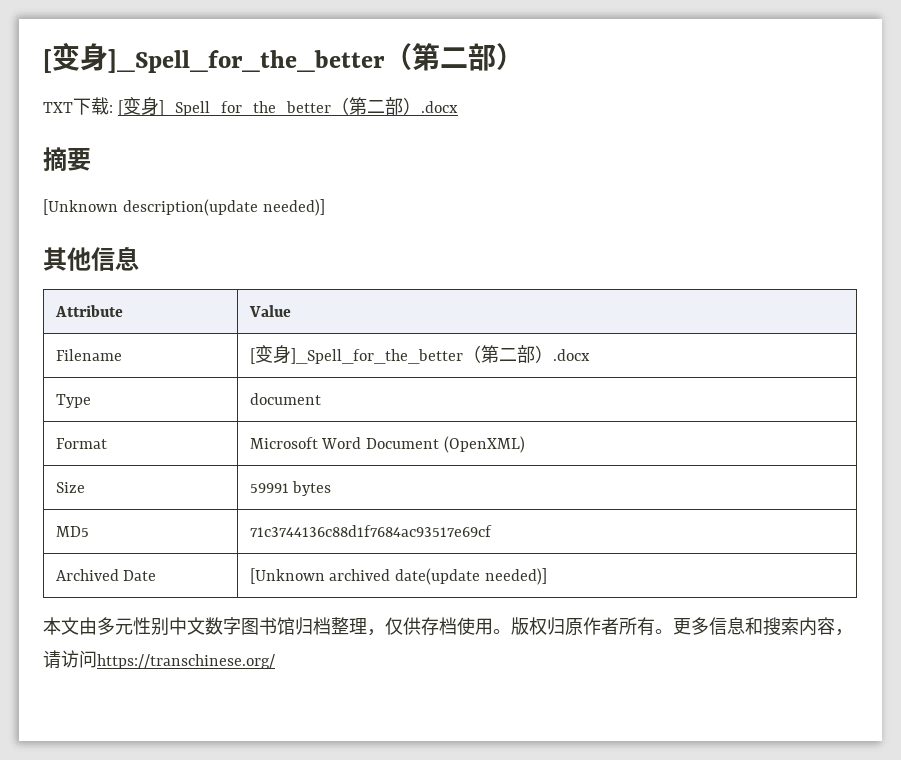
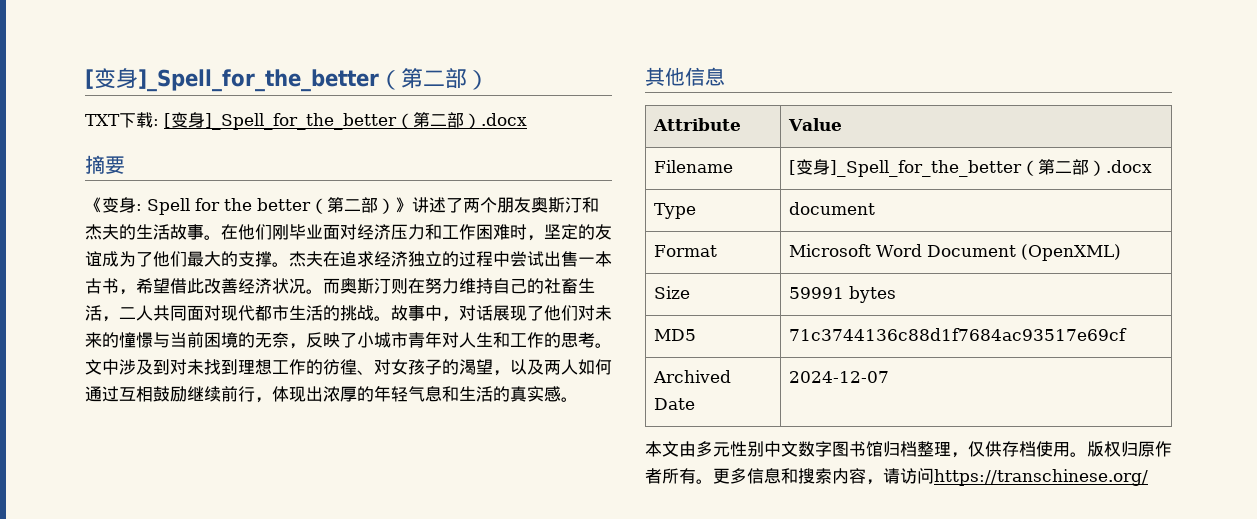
[43,199,325,216] [Unknown description(update needed)] -> [85,197,599,215] [85,224,612,241] [85,251,612,267] [85,278,595,295] [85,305,612,322] [85,331,612,349] [85,359,612,376] [85,385,578,403] 《变身: Spell for the better（第二部）》讲述了两个朋友奥斯汀和杰夫的生活故事。在他们刚毕业面对经济压力和工作困难时，坚定的友谊成为了他们最大的支撑。杰夫在追求经济独立的过程中尝试出售一本古书，希望借此改善经济状况。而奥斯汀则在努力维持自己的社畜生活，二人共同面对现代都市生活的挑战。故事中，对话展现了他们对未来的憧憬与当前困境的无奈，反映了小城市青年对人生和工作的思考。文中涉及到对未找到理想工作的彷徨、对女孩子的渴望，以及两人如何通过互相鼓励继续前行，体现出浓厚的年轻气息和生活的真实感。
[249,568,548,585] [Unknown archived date(update needed)] -> [788,371,889,383] 2024-12-07

